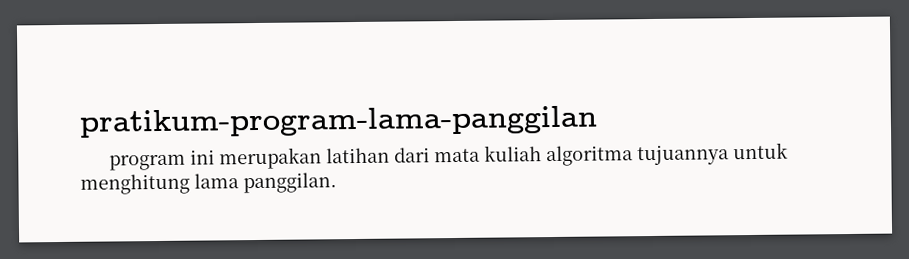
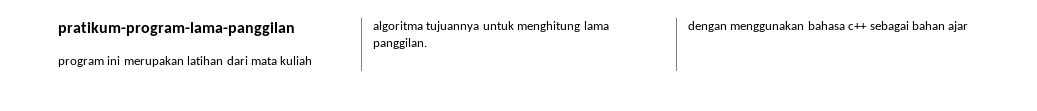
(337, 183) none -> [688,21,969,32] // dengan menggunakan bahasa c++ sebagai bahan ajar

